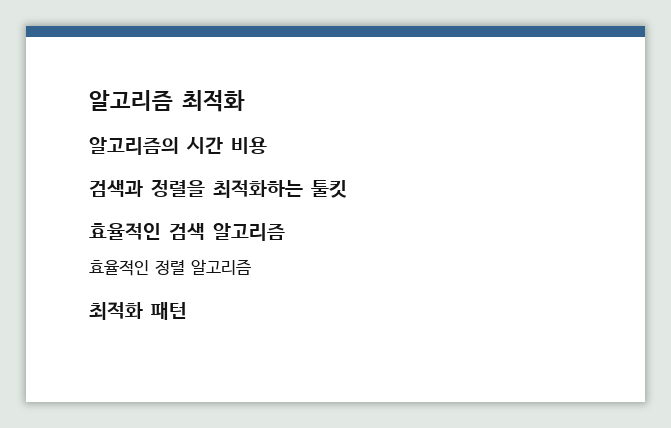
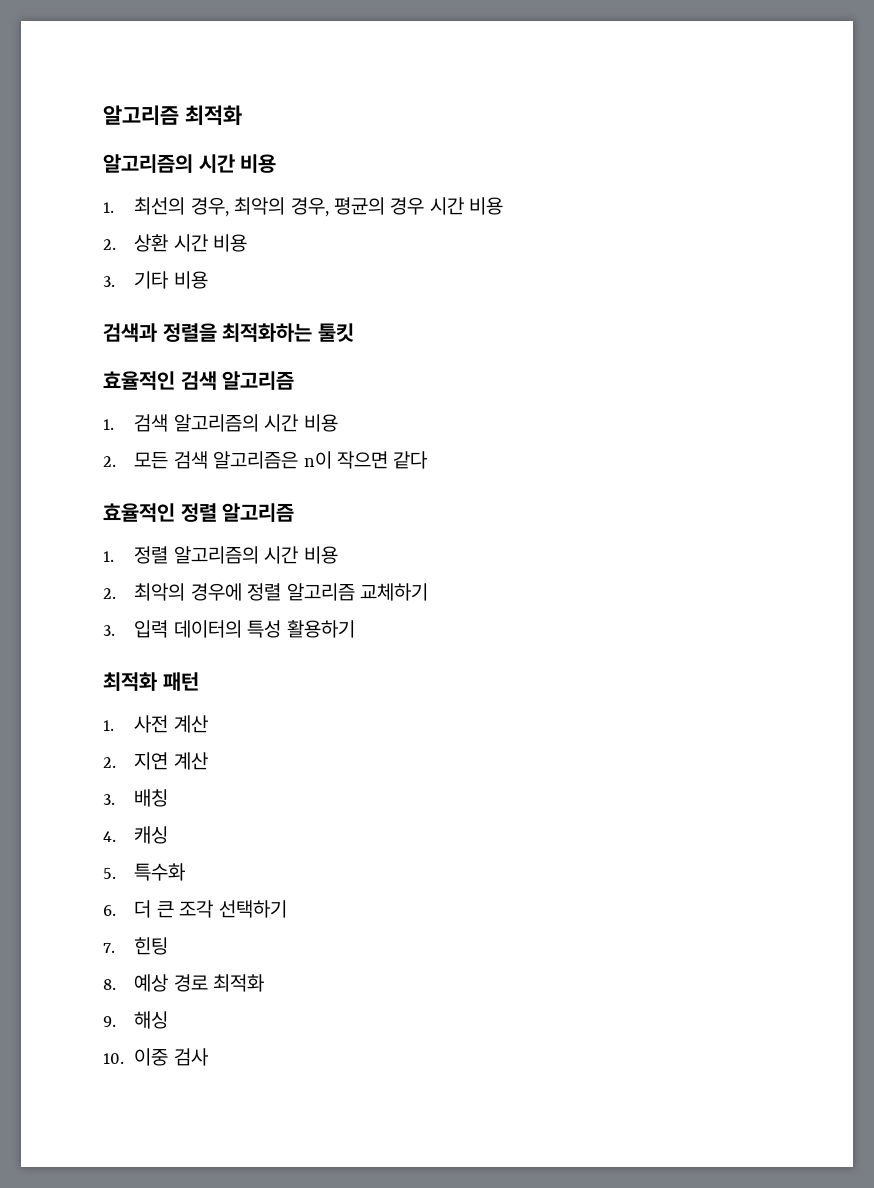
(267, 145) none -> [103,197,504,217] [103,234,248,252] [103,271,208,289] // 1. 최선의 경우, 최악의 경우, 평균의 경우 시간 비용 // 2. 상환 시간 비용 // 3. 기타 비용
[89,259,251,276] [89,302,187,320] 효율적인 정렬 알고리즘 // 최적화 패턴 -> [103,414,338,432] [103,451,429,469] [103,503,295,522] [103,546,338,564] [103,583,428,601] [103,620,355,638] [103,672,199,691] [103,715,208,733] [103,752,208,770] [103,789,169,807] [103,826,169,844] [103,863,186,881] [103,900,287,918] [103,937,169,955] [103,974,265,992] [103,1011,169,1029] [103,1048,209,1066] 1. 검색 알고리즘의 시간 비용 // 2. 모든 검색 알고리즘은 n이 작으면 같다 // 효율적인 정렬 알고리즘 // 1. 정렬 알고리즘의 시간 비용 // 2. 최악의 경우에 정렬 알고리즘 교체하기 // 3. 입력 데이터의 특성 활용하기 // 최적화 패턴 // 1. 사전 계산 // 2. 지연 계산 // 3. 배칭 // 4. 캐싱 // 5. 특수화 // 6. 더 큰 조각 선택하기 // 7. 힌팅 // 8. 예상 경로 최적화 // 9. 해싱 // 10. 이중 검사

